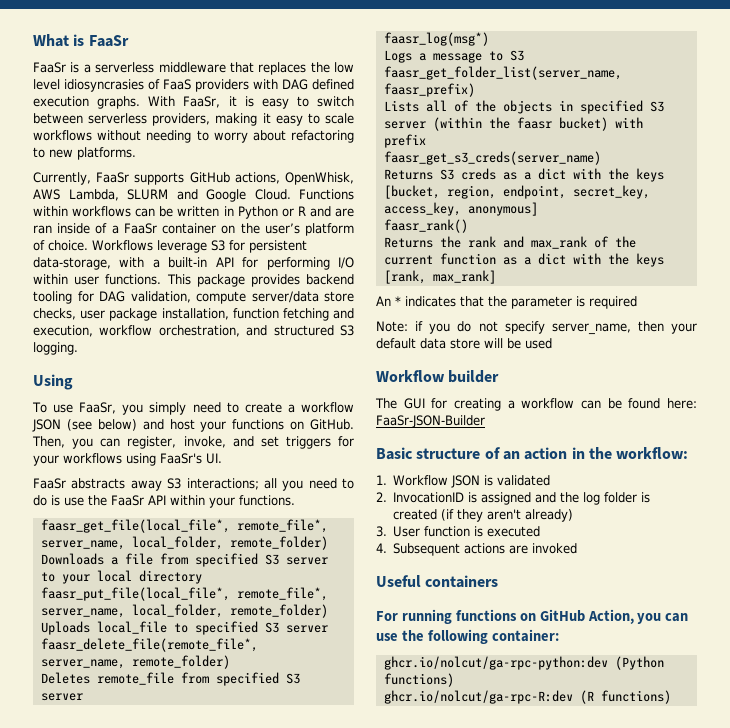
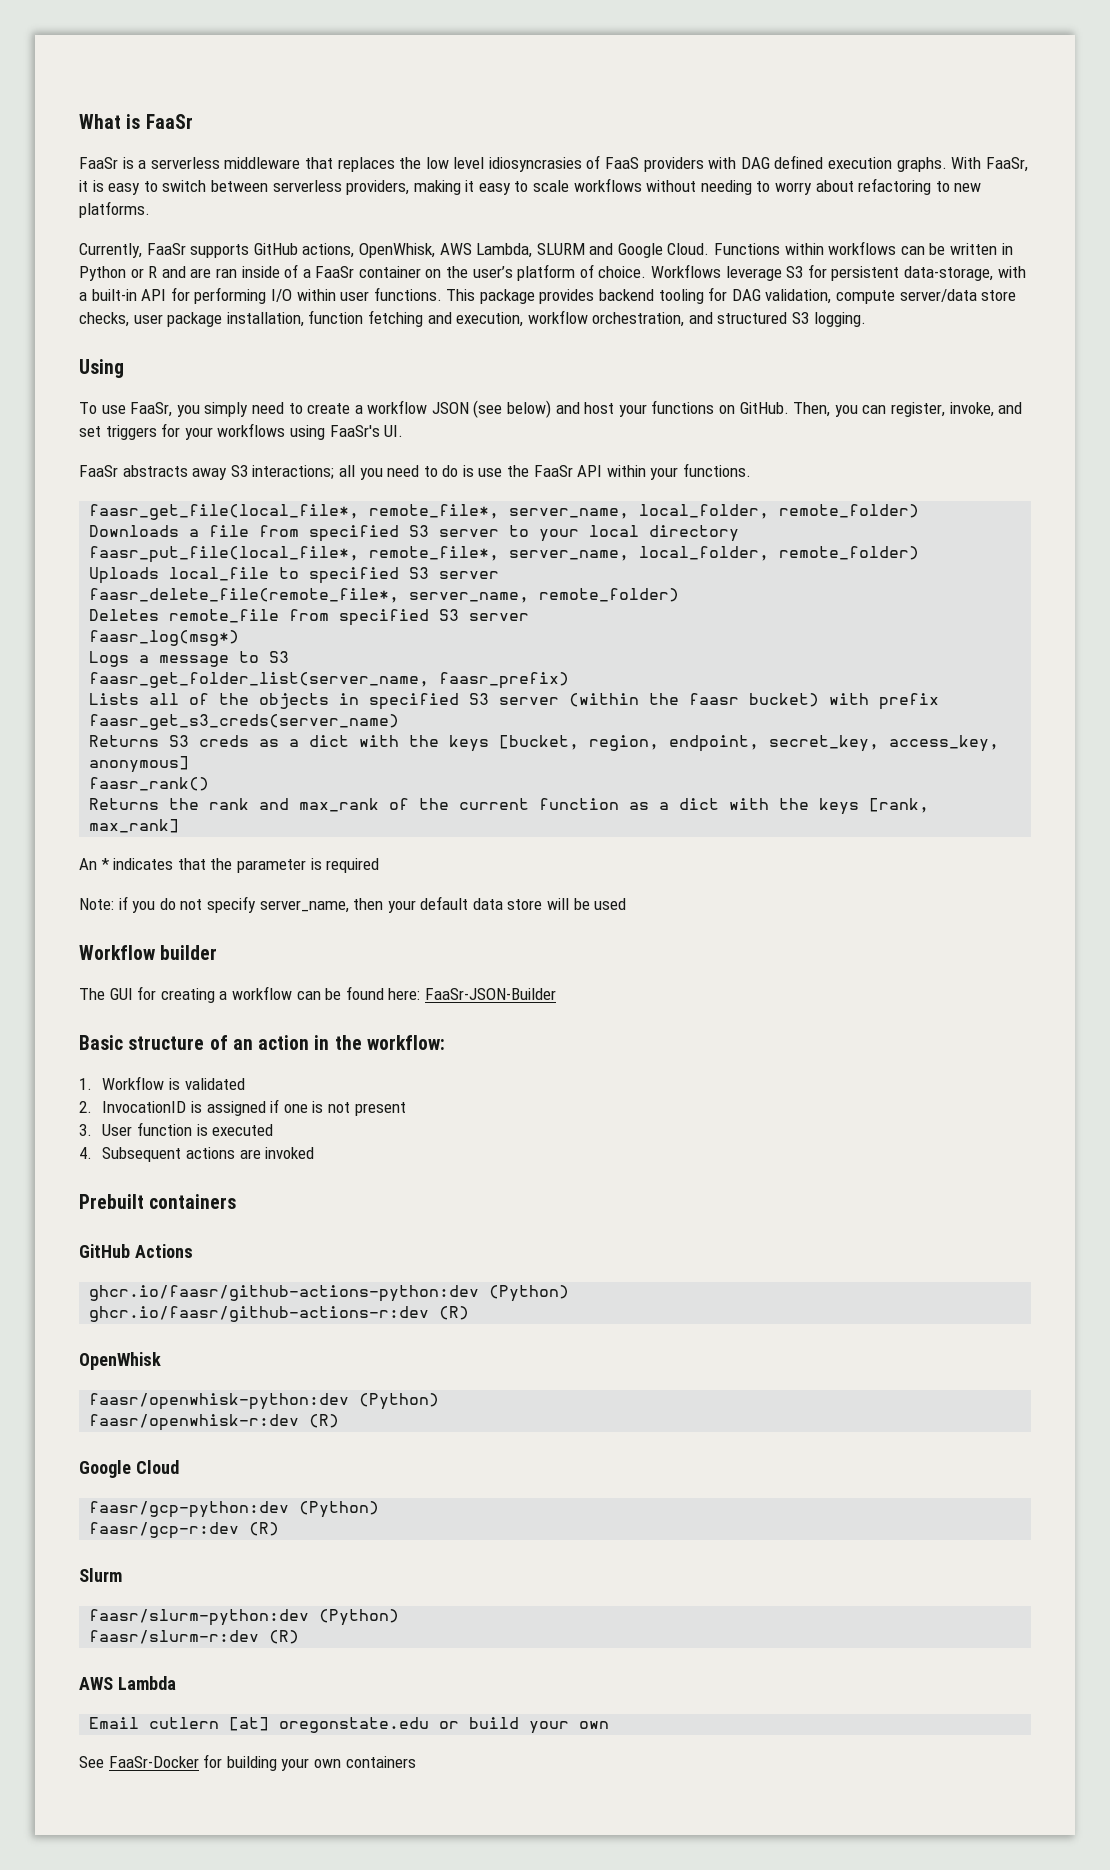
[451,475,481,488] JSON -> (165, 1083) none
[535,492,651,505] [393,509,574,522] and the log folder is created (if they aren't already) -> [270,1099,406,1116] if one is not present
[376,575,421,587] Useful -> [79,1194,144,1209] Prebuilt
[376,609,689,624] [376,629,559,644] [383,656,664,670] [383,673,454,687] [383,690,671,704] For running functions on GitHub Action, you can use the following container: // ghcr.io/nolcut/ga-rpc-python:dev (Python functions) // ghcr.io/nolcut/ga-rpc-R:dev (R functions) -> [79,1244,193,1258] [89,1285,570,1302] [89,1306,470,1322] [79,1352,161,1370] [89,1393,440,1410] [89,1414,340,1431] [79,1460,179,1478] [89,1501,380,1518] [89,1522,280,1539] [79,1568,122,1582] [89,1609,400,1626] [89,1630,300,1644] [79,1676,176,1690] [89,1717,610,1734] [79,1754,416,1771] GitHub Actions // ghcr.io/faasr/github-actions-python:dev (Python) // ghcr.io/faasr/github-actions-r:dev (R) // OpenWhisk // faasr/openwhisk-python:dev (Python) // faasr/openwhisk-r:dev (R) // Google Cloud // faasr/gcp-python:dev (Python) // faasr/gcp-r:dev (R) // Slurm // faasr/slurm-python:dev (Python) // faasr/slurm-r:dev (R) // AWS Lambda // Email cutlern [at] oregonstate.edu or build your own // See FaaSr-Docker for building your own containers

